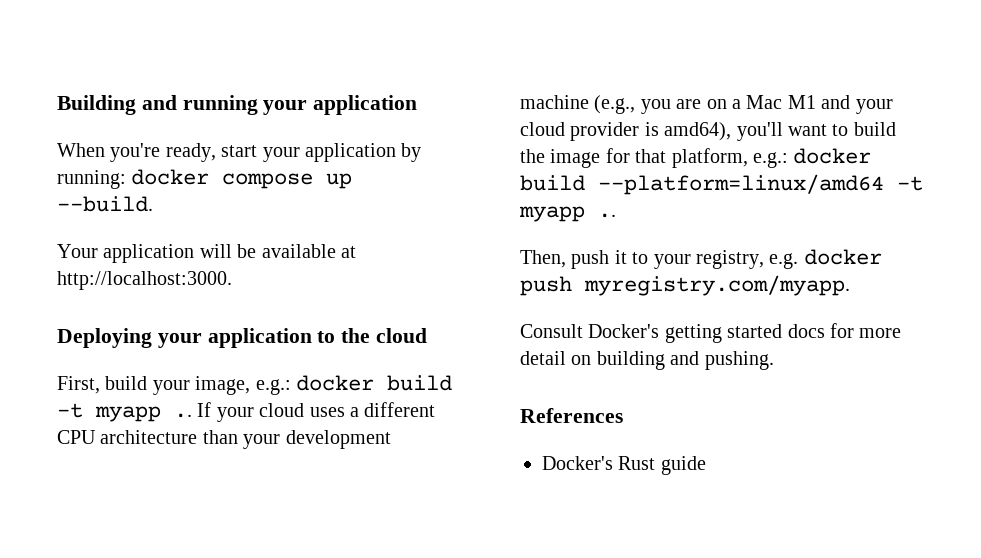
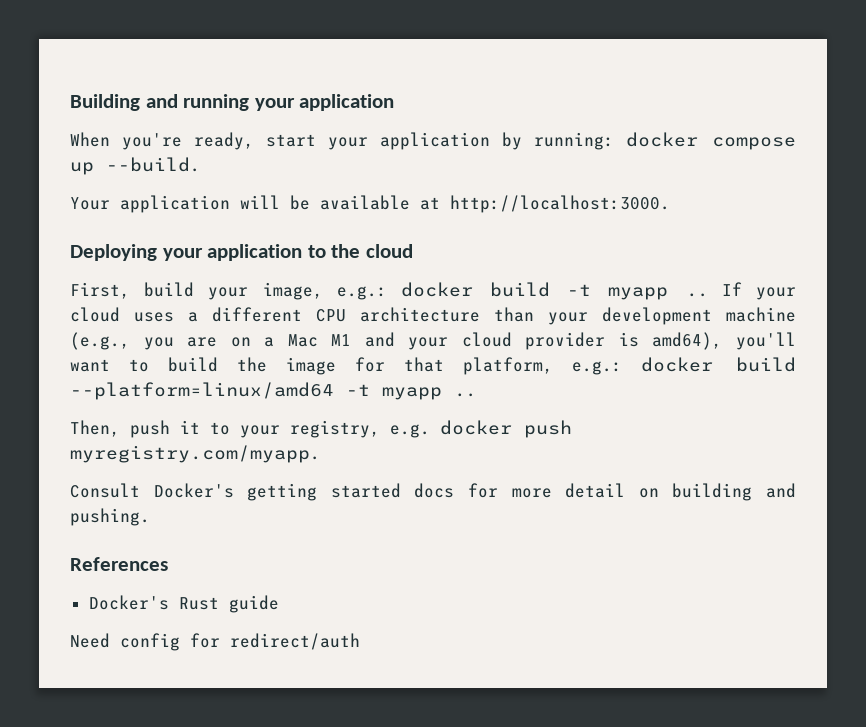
(706, 465) none -> [70,633,360,651] // Need config for redirect/auth

